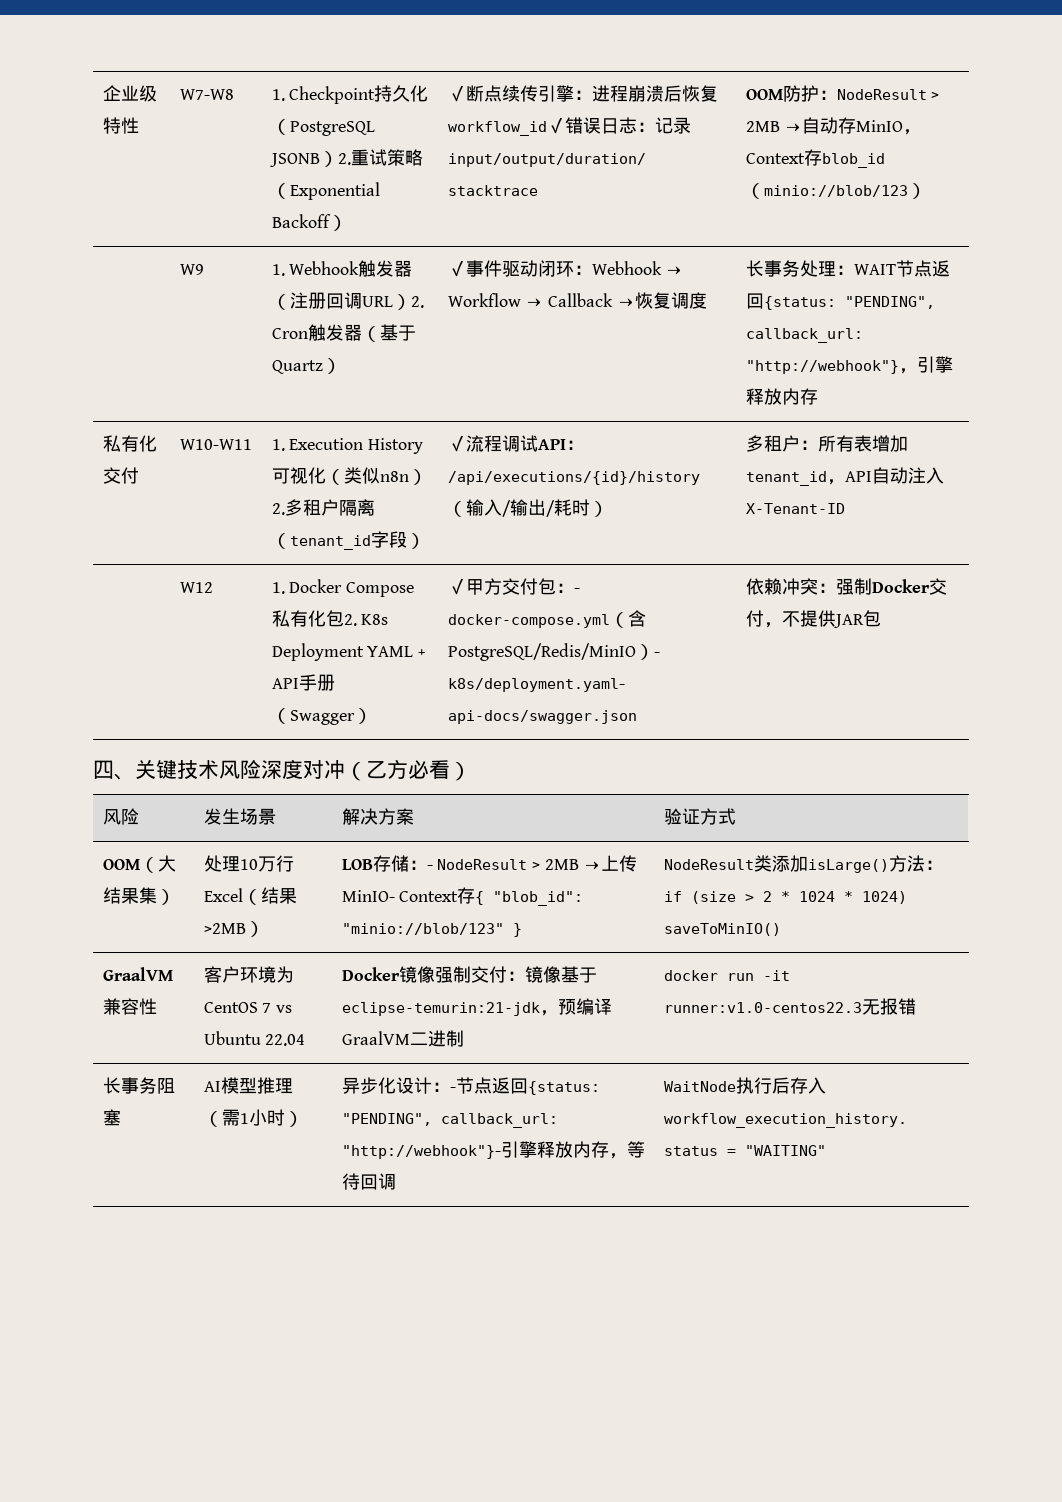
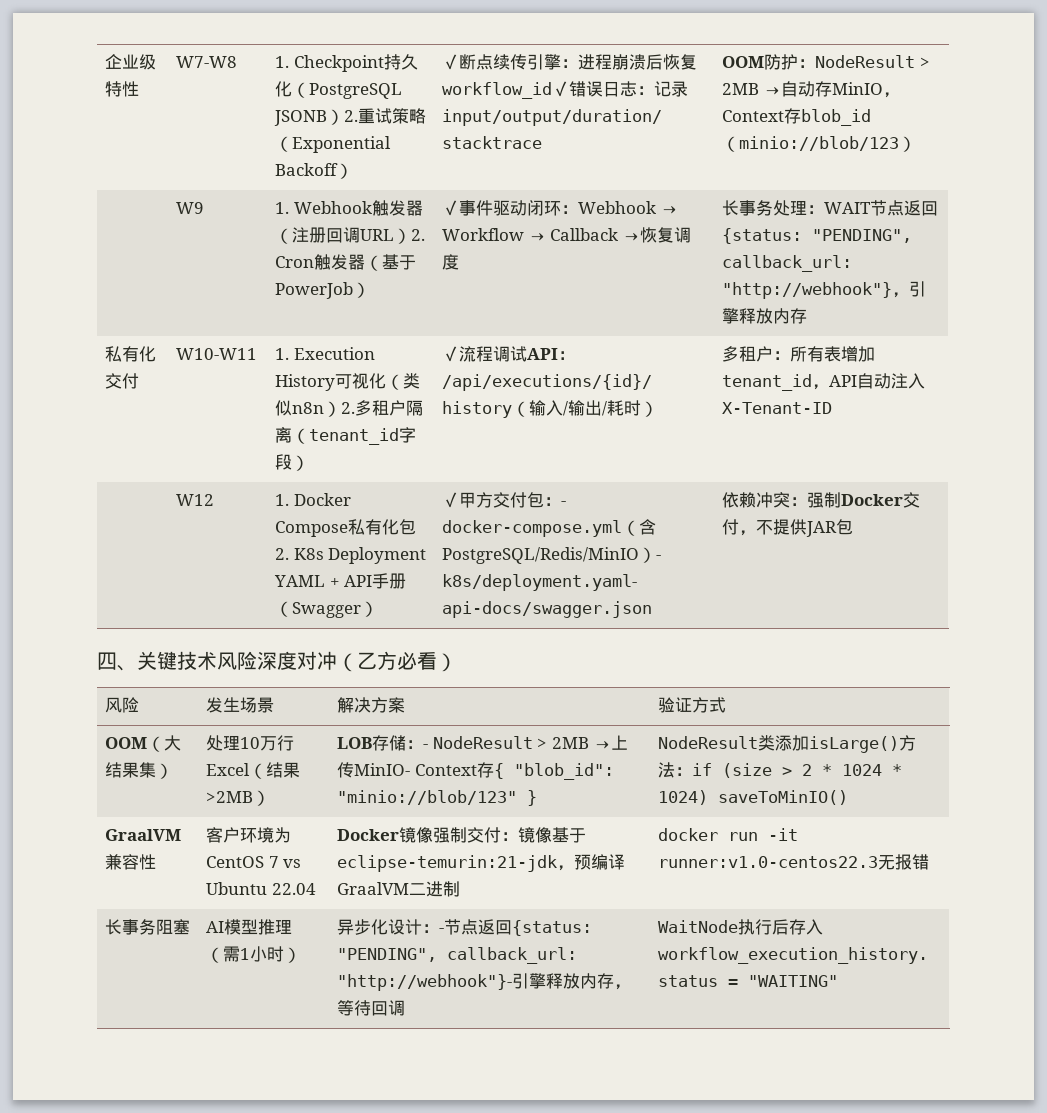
[271,360,323,374] Quartz -> [275,282,354,299] PowerJob

